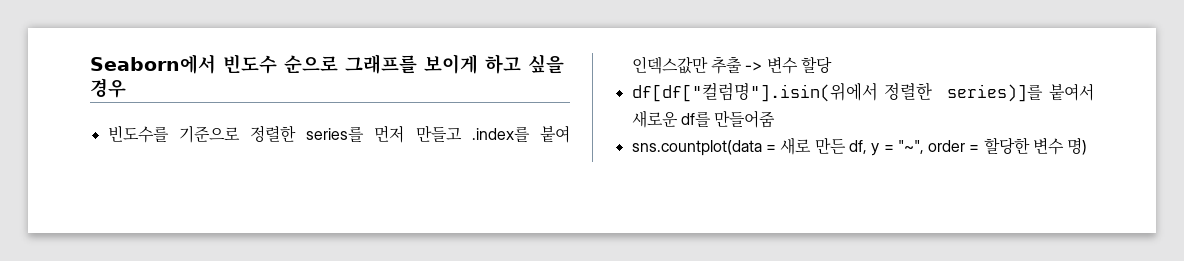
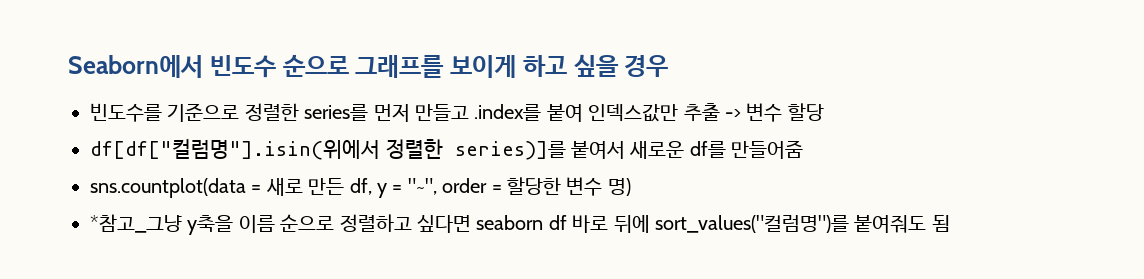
(1088, 146) none -> [90,214,950,235] // *참고_그냥 y축을 이름 순으로 정렬하고 싶다면 seaborn df 바로 뒤에 sort_values("컬럼명")를 붙여줘도 됨

